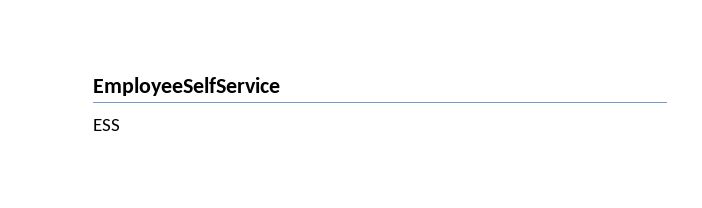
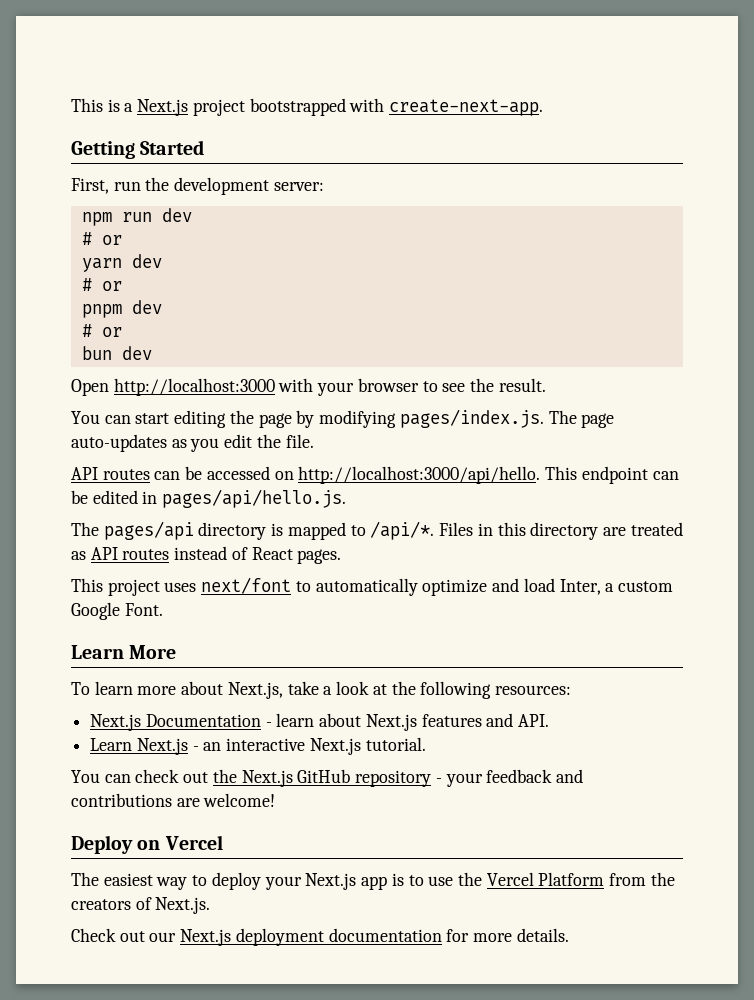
[93,77,280,96] [93,119,120,131] EmployeeSelfService // ESS -> [71,98,544,116] [71,140,205,159] [71,177,324,195] [81,208,192,226] [81,232,122,245] [81,254,162,272] [81,278,122,291] [81,300,162,318] [81,324,122,337] [81,346,152,360] [71,378,546,396] [71,409,615,428] [71,434,314,452] [71,466,679,484] [71,489,347,508] [71,521,683,540] [71,546,342,564] [71,577,673,596] [71,602,163,620] [71,645,177,659] [71,681,571,699] [90,713,550,731] [90,737,426,755] [71,769,583,787] [71,793,276,807] [71,835,223,854] [71,872,675,890] [71,897,211,914] [71,928,569,946] This is a Next.js project bootstrapped with create-next-app. // Getting Started // First, run the development server: // npm run dev // # or // yarn dev // # or // pnpm dev // # or // bun dev // Open http://localhost:3000 with your browser to see the result. // You can start editing the page by modifying pages/index.js. The page auto-updates as you edit the file. // API routes can be accessed on http://localhost:3000/api/hello. This endpoint can be edited in pages/api/hello.js. // The pages/api directory is mapped to /api/*. Files in this directory are treated as API routes instead of React pages. // This project uses next/font to automatically optimize and load Inter, a custom Google Font. // Learn More // To learn more about Next.js, take a look at the following resources: // Next.js Documentation - learn about Next.js features and API. // Learn Next.js - an interactive Next.js tutorial. // You can check out the Next.js GitHub repository - your feedback and contributions are welcome! // Deploy on Vercel // The easiest way to deploy your Next.js app is to use the Vercel Platform from the creators of Next.js. // Check out our Next.js deployment documentation for more details.

